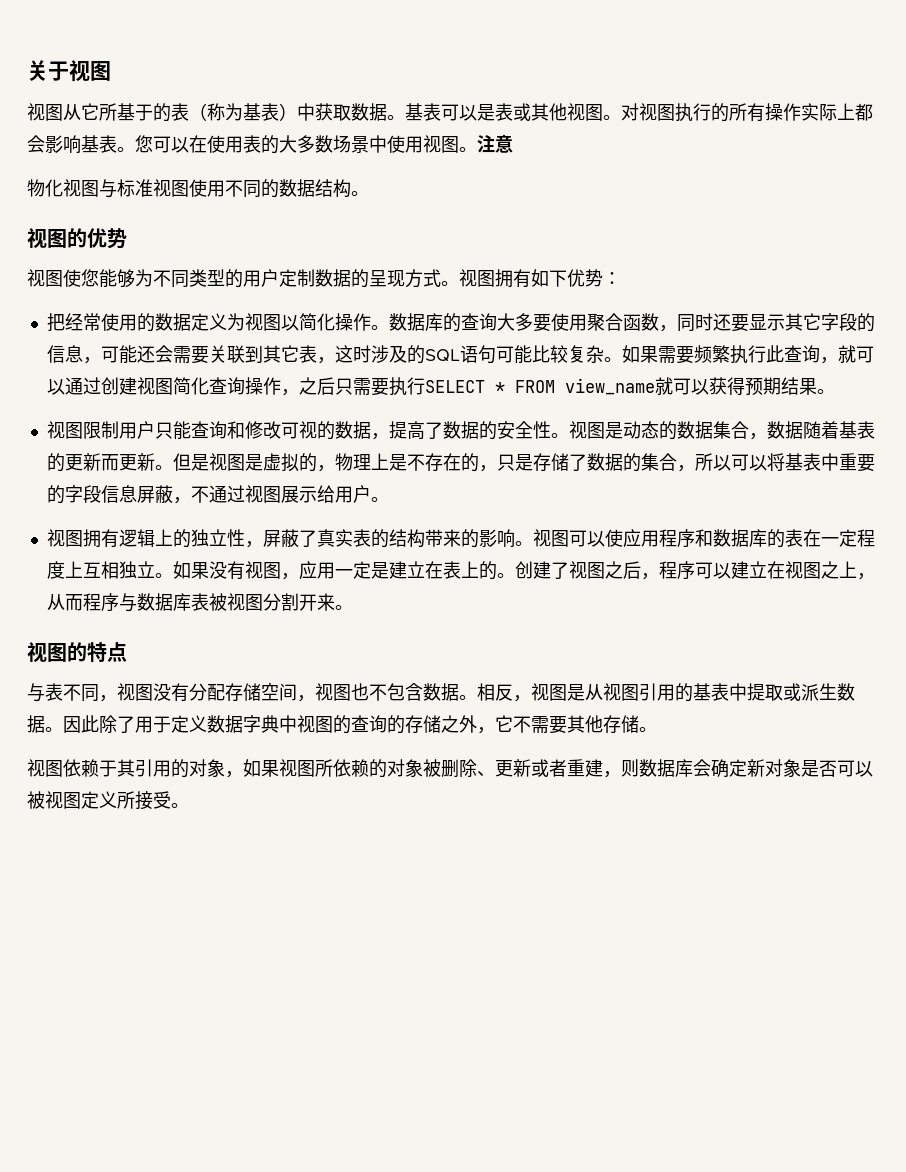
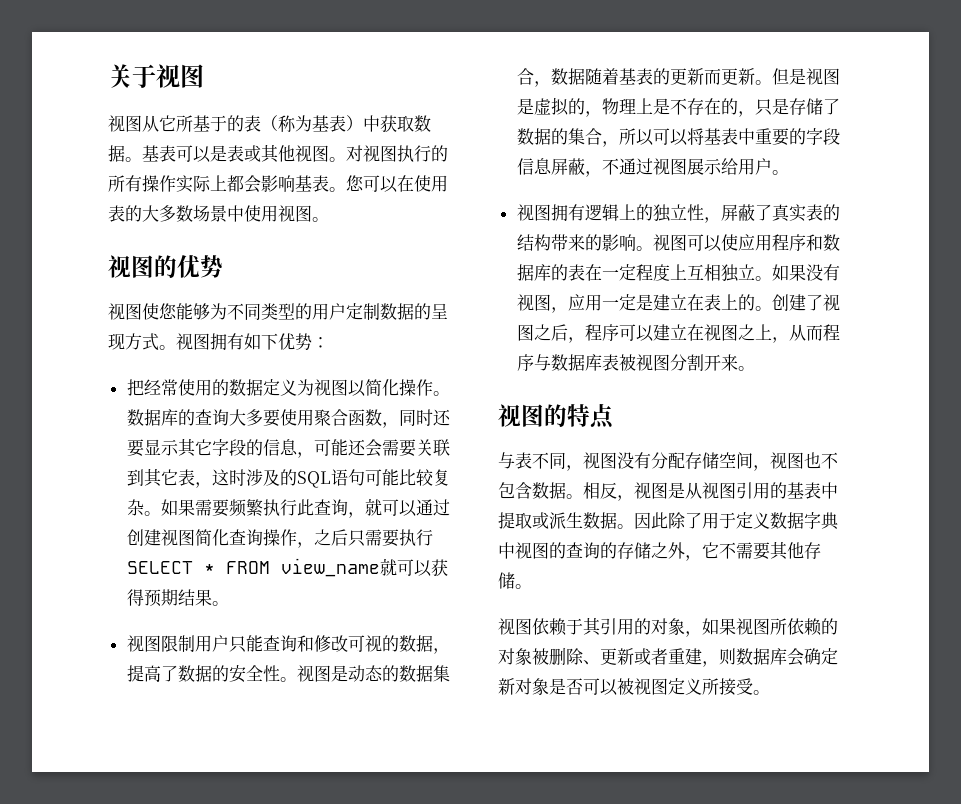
[477,135,513,153] [27,179,369,198] 注意 // 物化视图与标准视图使用不同的数据结构。 -> (329, 219) none

